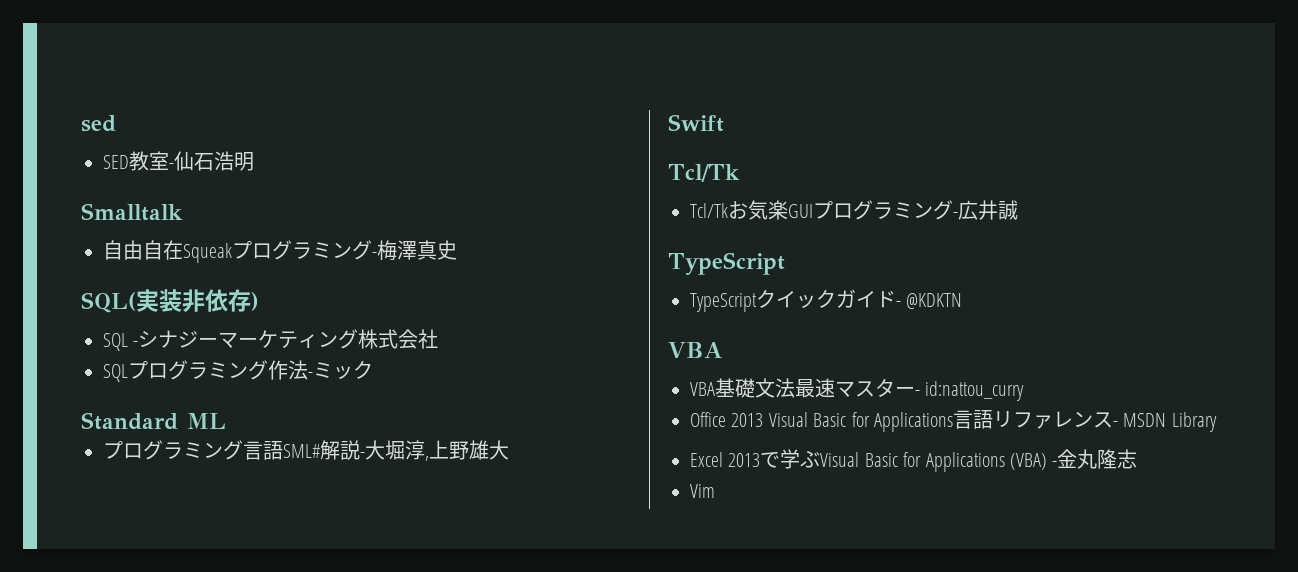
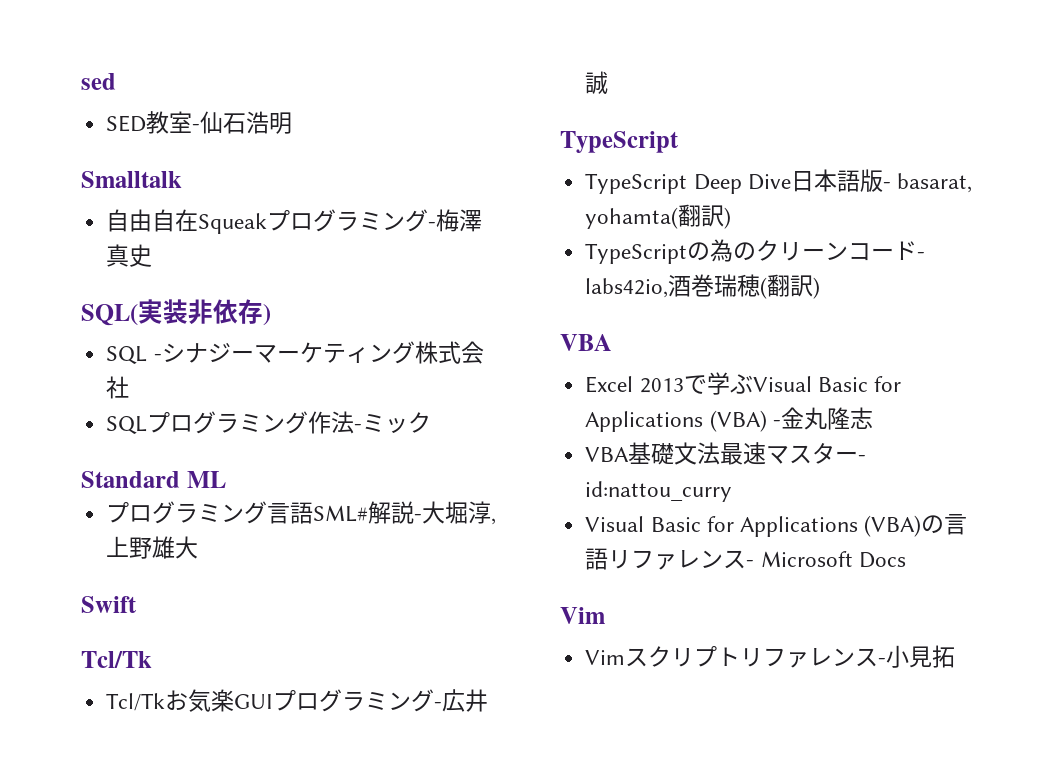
[756,289,963,309] [668,342,722,358] [690,378,1025,401] [690,410,1217,432] クイックガイド- @KDKTN // VBA // VBA基礎文法最速マスター- id:nattou_curry // Office 2013 Visual Basic for Applications言語リファレンス- MSDN Library -> [693,169,972,194] [585,204,732,229] [585,239,926,264] [585,274,821,299] [560,334,612,351] Deep Dive日本語版- basarat, yohamta(翻訳) // TypeScriptの為のクリーンコード- labs42io,酒巻瑞穂(翻訳) // VBA
[690,484,715,498] Vim -> [585,442,867,465] [585,481,733,502] [585,514,968,537] [585,548,906,570] [560,607,605,624] [585,645,956,668] VBA基礎文法最速マスター- id:nattou_curry // Visual Basic for Applications (VBA)の言語リファレンス- Microsoft Docs // Vim // Vimスクリプトリファレンス-小見拓

